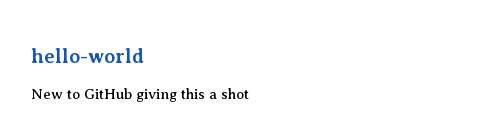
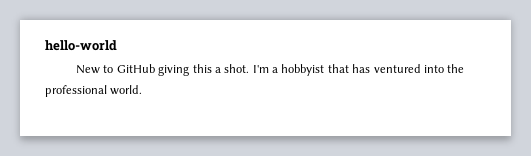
[221,88,249,99] shot -> [224,64,465,76] [45,85,143,97] shot. I'm a hobbyist that has ventured into the professional world.

